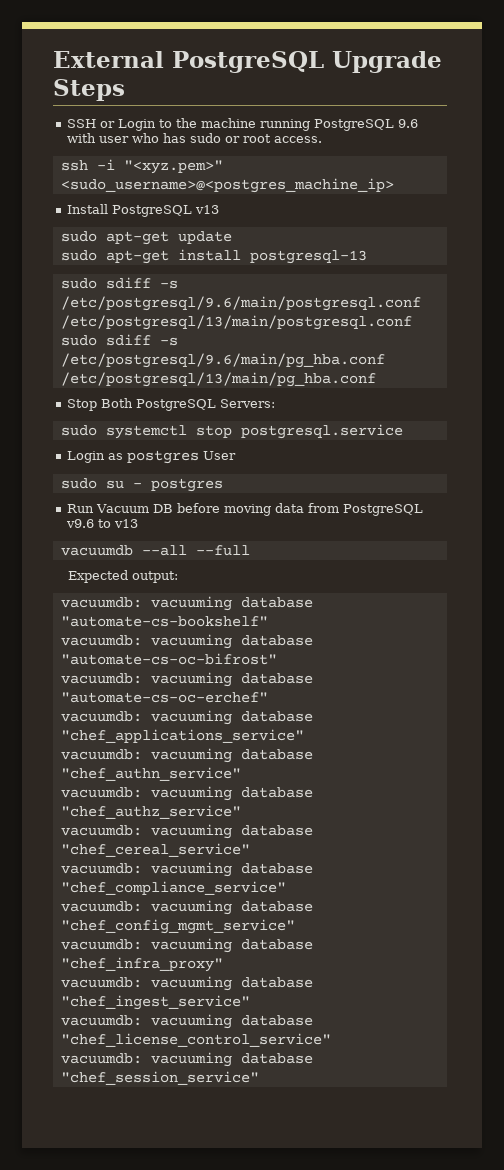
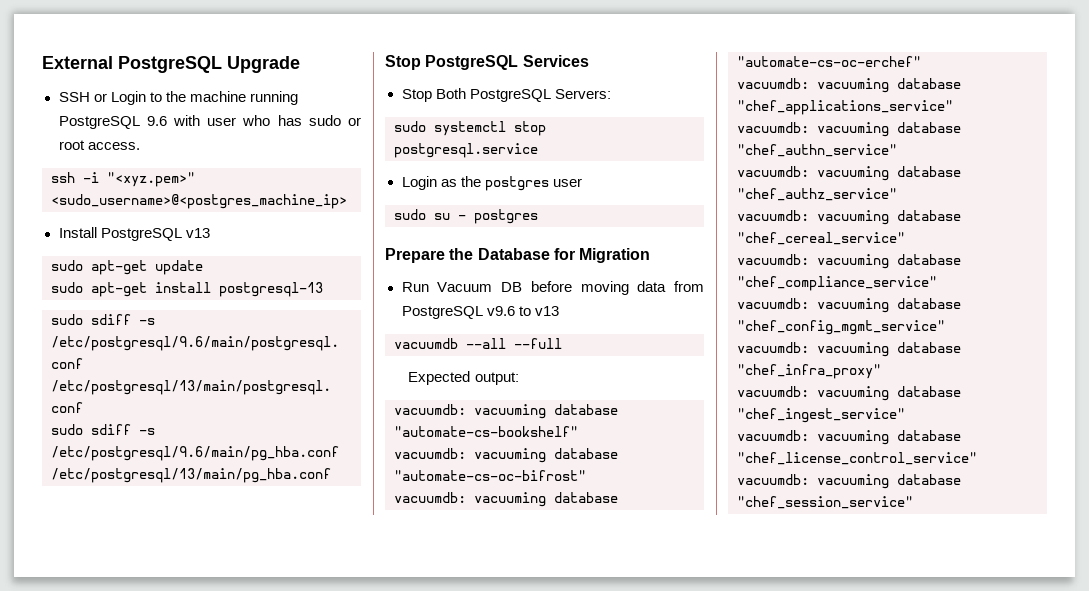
[53,79,125,101] Steps -> (300, 64) none
(376, 379) none -> [385,55,589,70] // Stop PostgreSQL Services
[126,450,236,464] postgres User -> [460,176,582,191] the postgres user
(223, 485) none -> [385,248,651,263] // Prepare the Database for Migration

